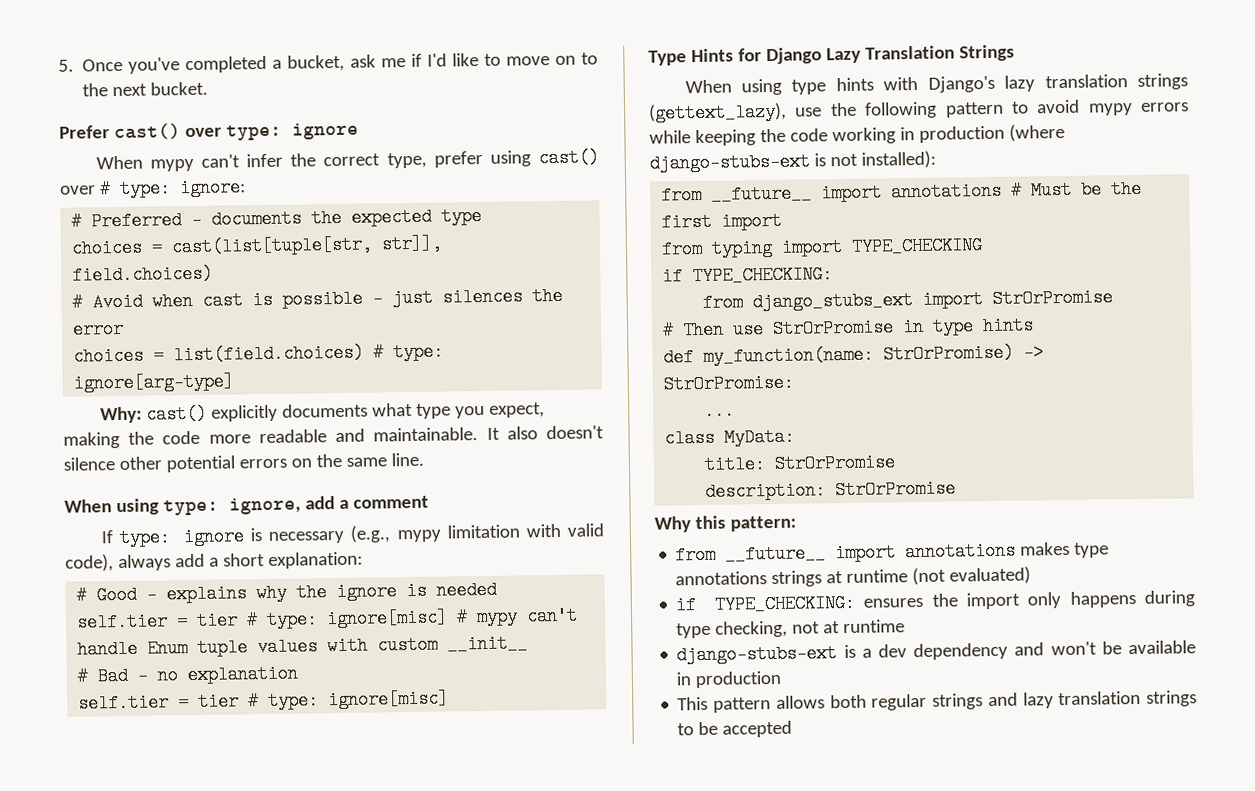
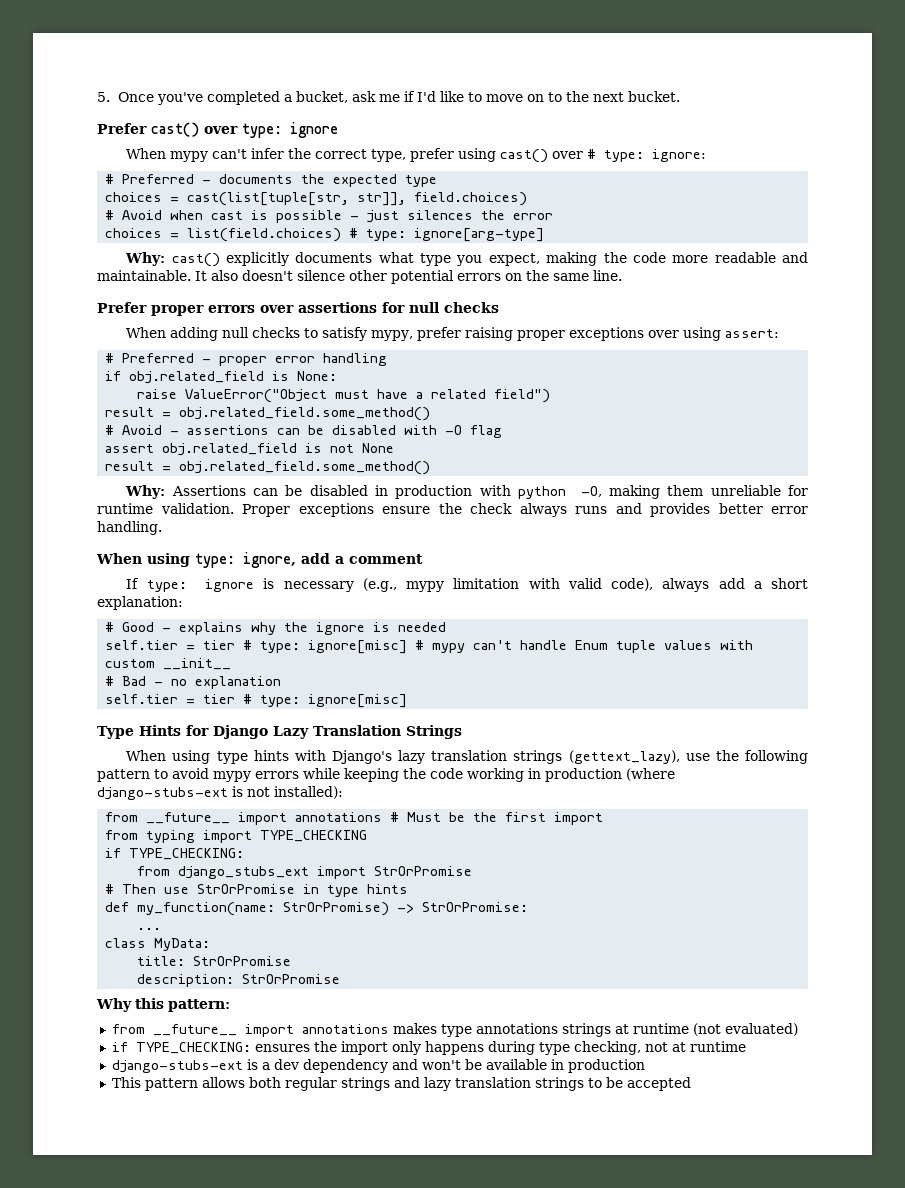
(424, 459) none -> [97,302,499,316] [126,327,780,341] [105,353,388,366] [105,371,338,384] [137,389,551,403] [105,407,431,421] [105,425,503,438] [105,443,395,456] [105,461,431,475] [125,485,808,499] [97,503,808,517] [97,521,162,535] // Prefer proper errors over assertions for null checks // When adding null checks to satisfy mypy, prefer raising proper exceptions over using assert: // # Preferred - proper error handling // if obj.related_field is None: // raise ValueError("Object must have a related field") // result = obj.related_field.some_method() // # Avoid - assertions can be disabled with -O flag // assert obj.related_field is not None // result = obj.related_field.some_method() // Why: Assertions can be disabled in production with python -O, making them unreliable for runtime validation. Proper exceptions ensure the check always runs and provides better error handling.

